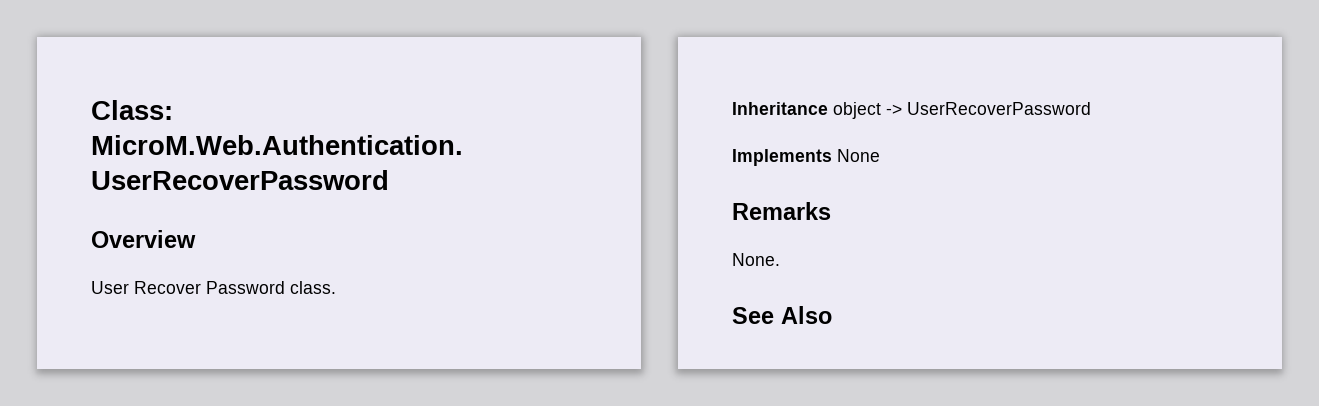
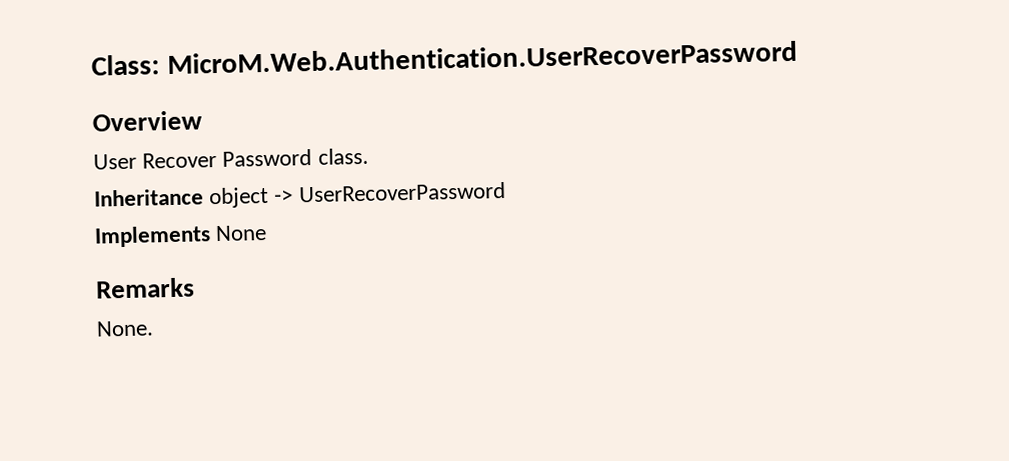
[732,306,832,324] // See Also -> (154, 328) none

